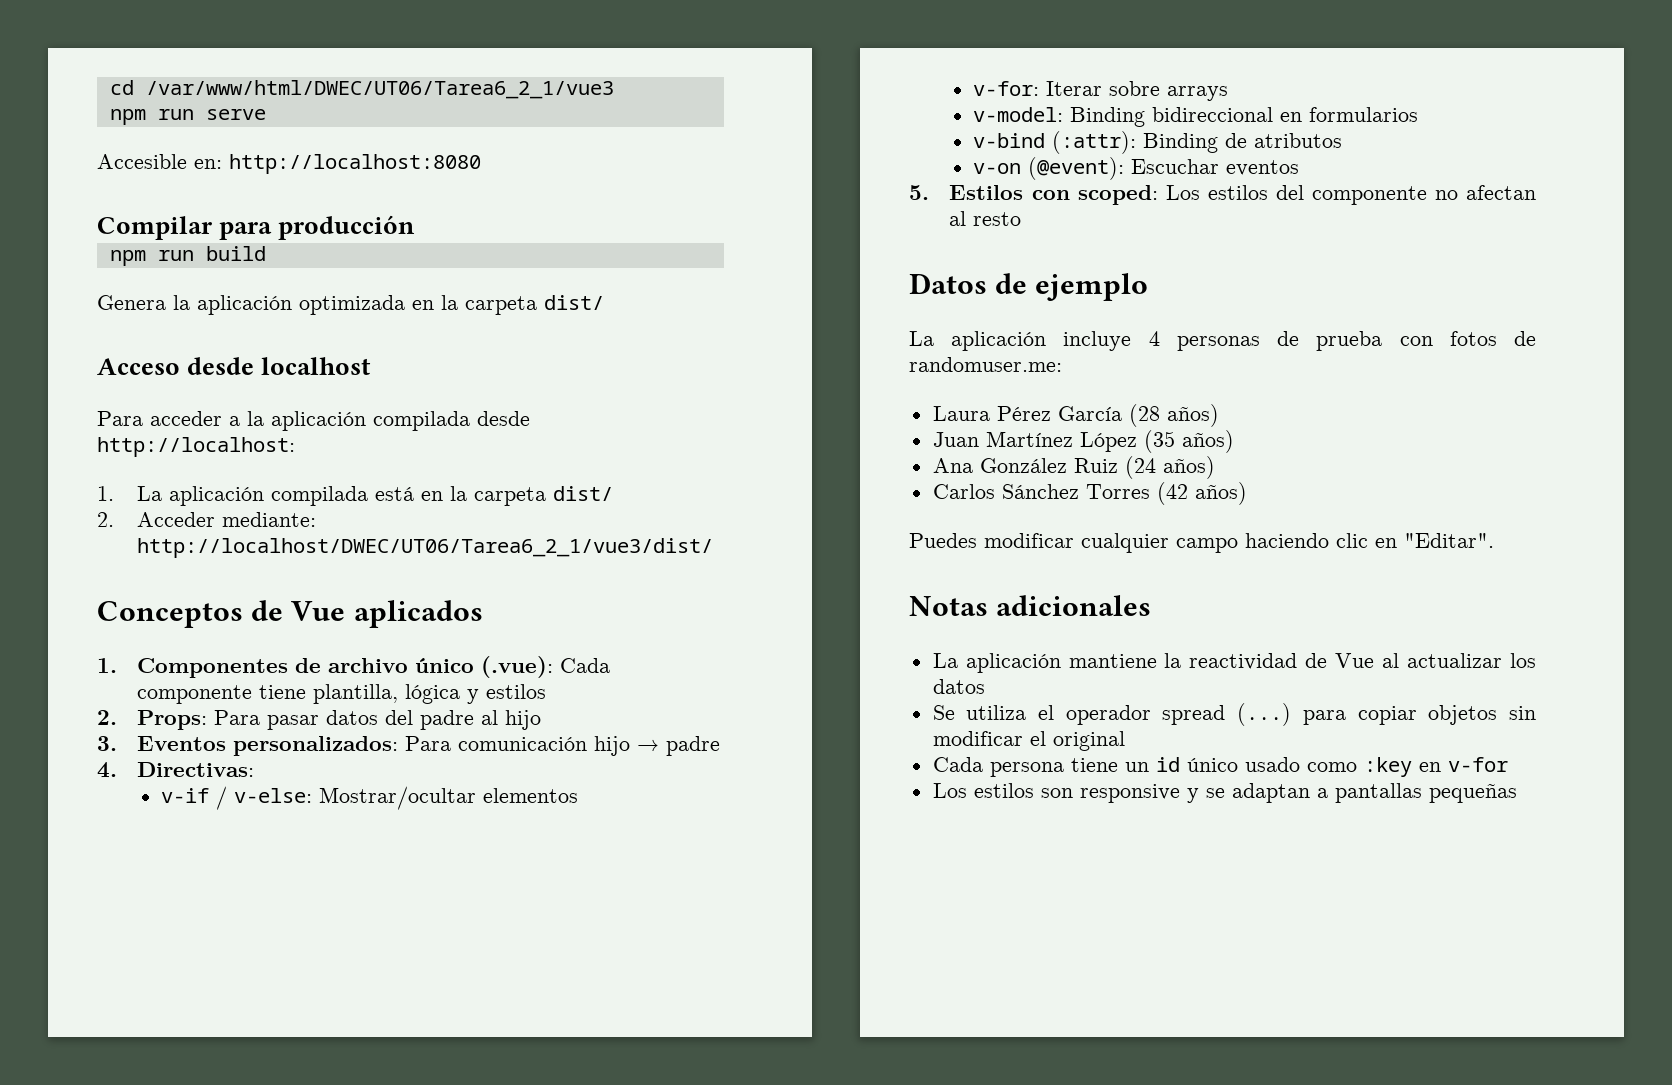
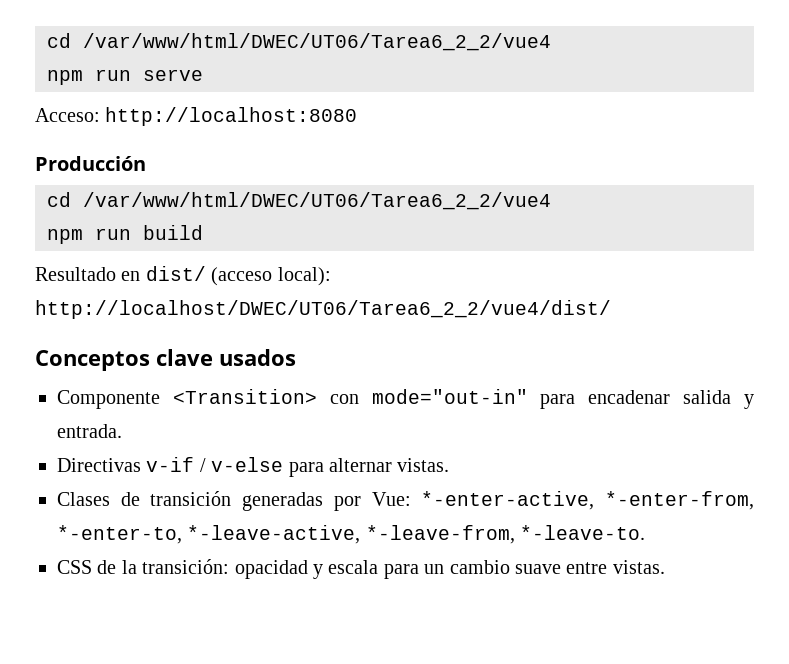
[109,80,614,99] cd /var/www/html/DWEC/UT06/Tarea6_2_1/vue3 -> [47,33,551,51] cd /var/www/html/DWEC/UT06/Tarea6_2_2/vue4
[97,154,222,169] Accesible en: -> [35,108,100,122] Acceso:
[97,215,416,240] Compilar para producción -> [35,156,146,171] [47,192,551,210] Producción // cd /var/www/html/DWEC/UT06/Tarea6_2_2/vue4
[97,295,604,315] [97,357,372,375] [97,411,530,431] [97,437,295,457] [97,486,614,506] [97,512,317,527] [137,538,714,558] [97,600,483,628] [97,656,611,678] [137,684,547,704] [97,710,542,730] [97,736,721,756] [97,762,255,778] [161,786,579,810] [973,81,1229,101] [973,107,1419,127] [973,131,1343,154] [973,157,1300,180] [909,185,1536,205] [949,211,1022,226] [909,273,1149,301] [909,331,1536,351] [909,357,1062,372] [932,404,1219,427] [932,430,1234,453] [932,456,1215,479] [932,482,1247,505] [909,533,1494,553] [909,595,1152,616] [932,653,1536,673] [932,679,985,694] [932,703,1536,726] [932,731,1125,751] [932,757,1508,777] [932,783,1517,803] Genera la aplicación optimizada en la carpeta dist/ // Acceso desde localhost // Para acceder a la aplicación compilada desde http://localhost: // 1. La aplicación compilada está en la carpeta dist/ // 2. Acceder mediante: http://localhost/DWEC/UT06/Tarea6_2_1/vue3/dist/ // Conceptos de Vue aplicados // 1. Componentes de archivo único (.vue): Cada componente tiene plantilla, lógica y estilos // 2. Props: Para pasar datos del padre al hijo // 3. Eventos personalizados: Para comunicación hijo → padre // 4. Directivas: // v-if / v-else: Mostrar/ocultar elementos // v-for: Iterar sobre arrays // v-model: Binding bidireccional en formularios // v-bind (:attr): Binding de atributos // v-on (@event): Escuchar eventos // 5. Estilos con scoped: Los estilos del componente no afectan al resto // Datos de ejemplo // La aplicación incluye 4 personas de prueba con fotos de randomuser.me: // Laura Pérez García (28 años) // Juan Martínez López (35 años) // Ana González Ruiz (24 años) // Carlos Sánchez Torres (42 años) // Puedes modificar cualquier campo haciendo clic en "Editar". // Notas adicionales // La aplicación mantiene la reactividad de Vue al actualizar los datos // Se utiliza el operador spread (...) para copiar objetos sin modificar el original // Cada persona tiene un id único usado como :key en v-for // Los estilos son responsive y se adaptan a pantallas pequeñas -> [35,266,331,286] [35,300,611,319] [35,349,296,371] [57,389,754,409] [57,424,122,438] [57,457,450,477] [57,491,754,511] [57,525,646,544] [57,559,665,579] Resultado en dist/ (acceso local): http://localhost/DWEC/UT06/Tarea6_2_2/vue4/dist/ // Conceptos clave usados // Componente <Transition> con mode="out-in" para encadenar salida y entrada. // Directivas v-if / v-else para alternar vistas. // Clases de transición generadas por Vue: *-enter-active, *-enter-from, *-enter-to, *-leave-active, *-leave-from, *-leave-to. // CSS de la transición: opacidad y escala para un cambio suave entre vistas.

